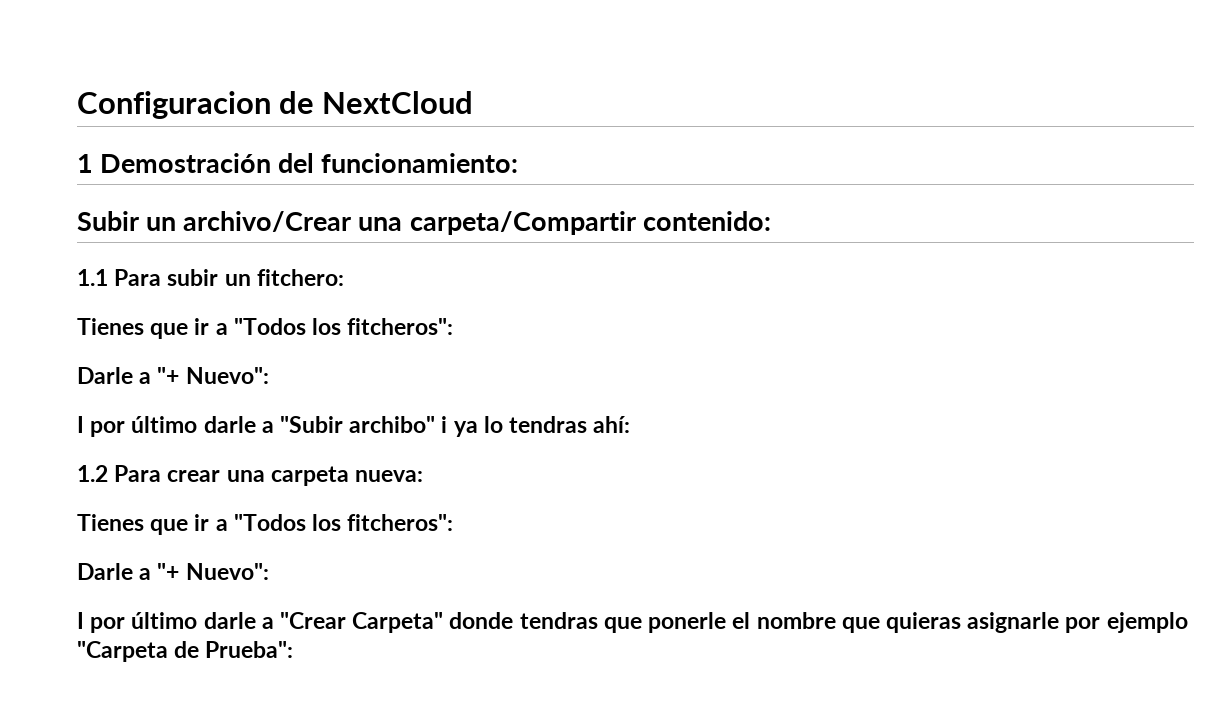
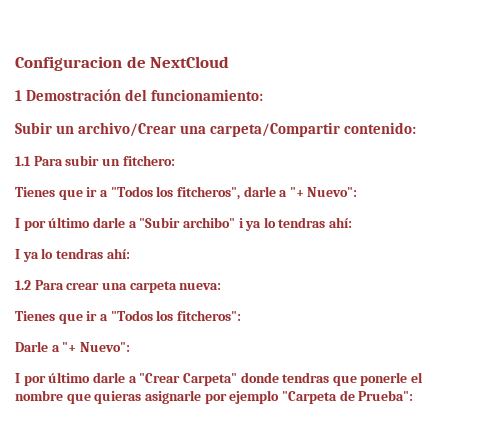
[347,318,454,335] [77,367,133,384] fitcheros": // Darle -> [176,186,276,200] fitcheros", darle
(631, 424) none -> [15,248,130,262] // I ya lo tendras ahí:

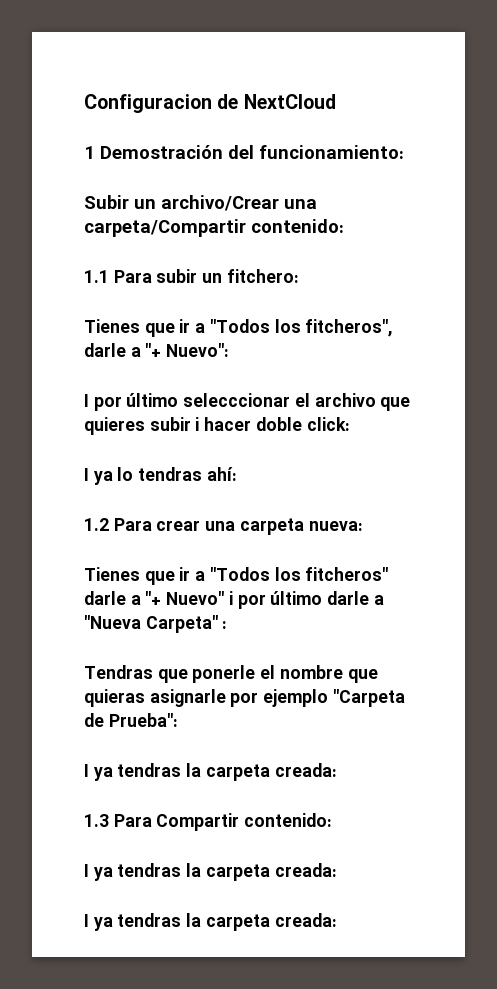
[92,217,353,231] darle a "Subir archibo" i ya lo tendras ahí: -> [183,393,411,411] [84,417,350,435] selecccionar el archivo que quieres subir i hacer doble click:
[176,310,241,321] [15,341,130,352] [15,372,330,386] fitcheros": // Darle a "+ Nuevo": // I por último darle a "Crear Carpeta" donde tendras -> [305,567,389,581] [84,591,384,609] [84,615,228,633] [84,665,153,679] fitcheros" darle a "+ Nuevo" i por último darle a "Nueva Carpeta" : // Tendras
(414, 395) none -> [84,763,337,781] [84,813,333,831] [84,863,337,881] [84,913,337,931] // I ya tendras la carpeta creada: // 1.3 Para Compartir contenido: // I ya tendras la carpeta creada: // I ya tendras la carpeta creada:

